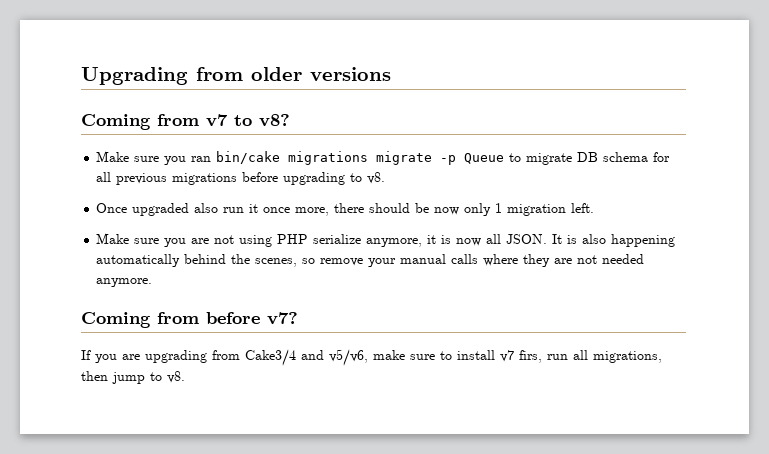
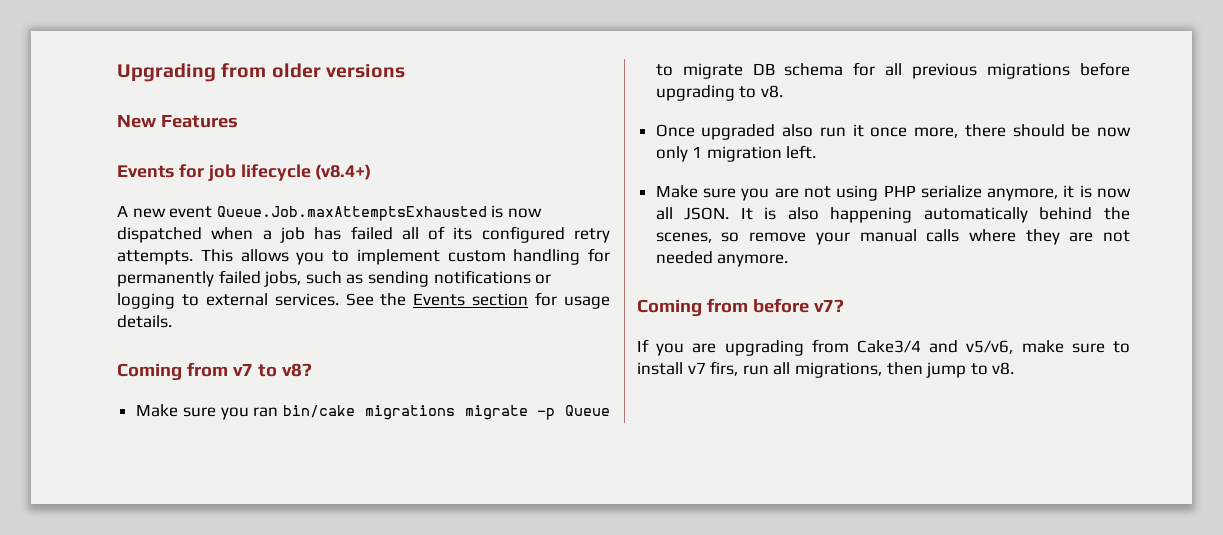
(391, 74) none -> [117,115,238,128] [117,164,372,181] [117,205,542,221] [117,226,611,243] [117,248,610,265] [117,270,552,287] [117,292,611,309] [117,315,172,328] // New Features // Events for job lifecycle (v8.4+) // A new event Queue.Job.maxAttemptsExhausted is now dispatched when a job has failed all of its configured retry attempts. This allows you to implement custom handling for permanently failed jobs, such as sending notifications or logging to external services. See the Events section for usage details.

